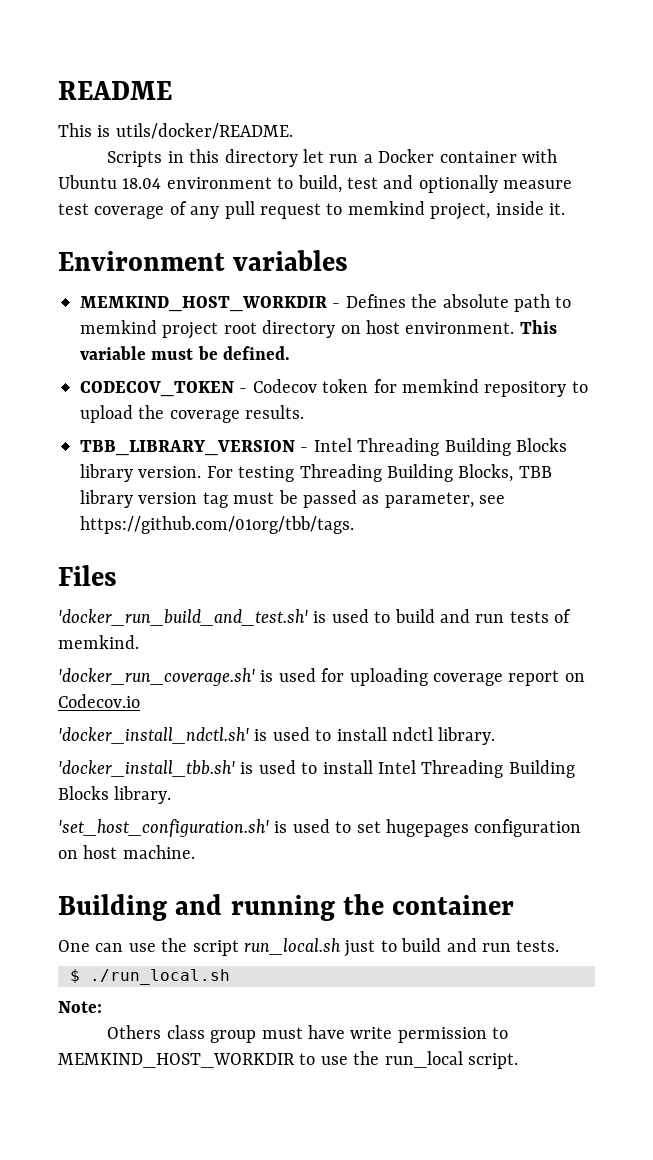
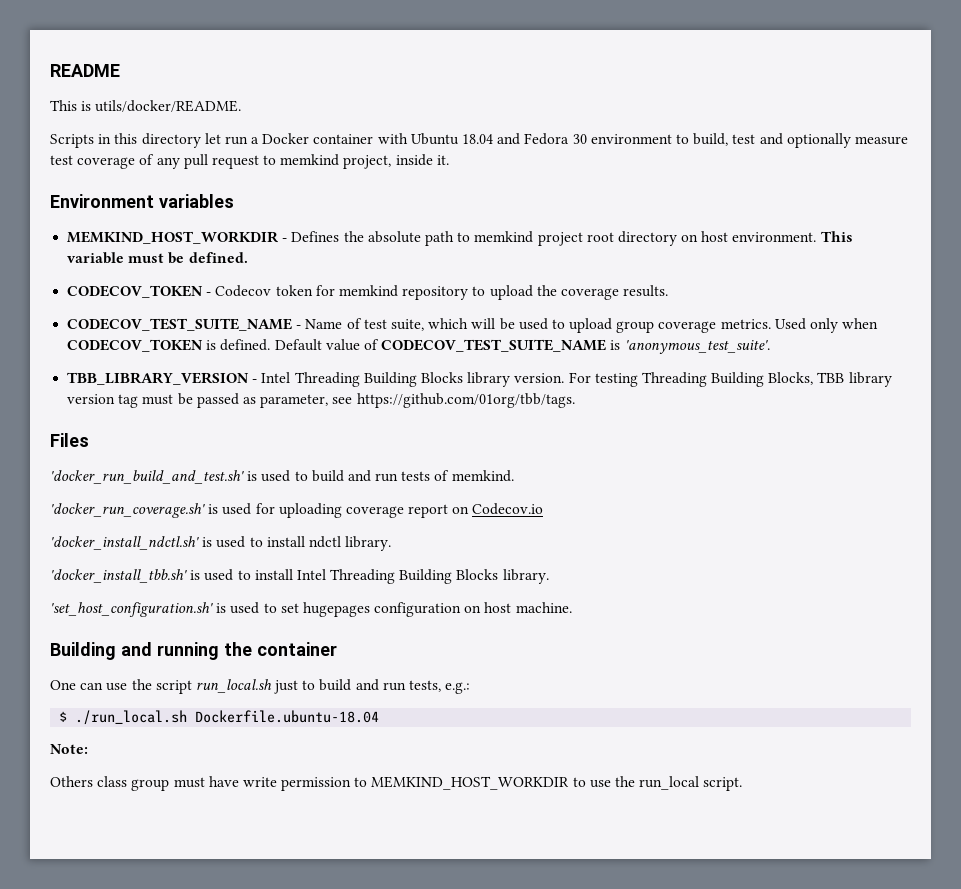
(162, 183) none -> [497,133,587,145] and Fedora 30
(305, 412) none -> [67,318,879,333] [67,339,770,354] // CODECOV_TEST_SUITE_NAME - Name of test suite, which will be used to upload group coverage metrics. Used only when CODECOV_TOKEN is defined. Default value of CODECOV_TEST_SUITE_NAME is 'anonymous_test_suite'.
[516,940,560,952] tests. -> [409,680,471,694] tests, e.g.:
(230, 977) none -> [195,710,380,723] Dockerfile.ubuntu-18.04

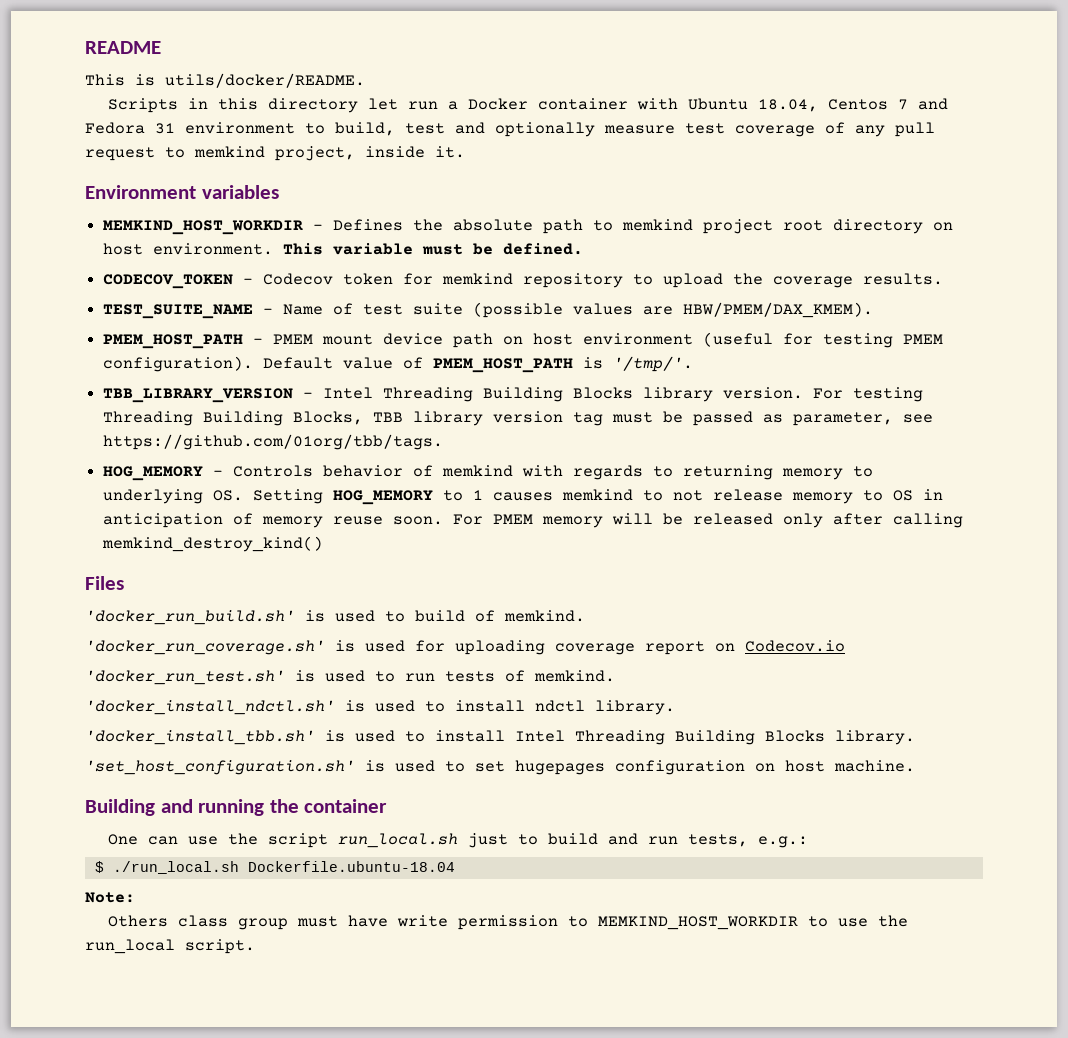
[462,134,494,144] 18.04 -> [757,99,908,112] 18.04, Centos 7
[572,134,587,144] 30 -> [155,123,175,134] 31
[67,318,293,331] CODECOV_TEST_SUITE_NAME -> [103,304,254,319] TEST_SUITE_NAME
[390,318,879,333] [67,339,770,354] suite, which will be used to upload group coverage metrics. Used only when CODECOV_TOKEN is defined. Default value of CODECOV_TEST_SUITE_NAME is 'anonymous_test_suite'. -> [413,302,874,318] [103,332,944,349] [103,356,694,373] suite (possible values are HBW/PMEM/DAX_KMEM). // PMEM_HOST_PATH - PMEM mount device path on host environment (useful for testing PMEM configuration). Default value of PMEM_HOST_PATH is '/tmp/'.
(575, 400) none -> [103,465,874,481] [103,489,944,505] [103,513,964,528] [102,536,324,552] // HOG_MEMORY - Controls behavior of memkind with regards to returning memory to underlying OS. Setting HOG_MEMORY to 1 causes memkind to not release memory to OS in anticipation of memory reuse soon. For PMEM memory will be released only after calling memkind_destroy_kind()
[50,470,244,484] 'docker_run_build_and_test.sh' -> [85,610,295,625] 'docker_run_build.sh'
[347,470,431,482] and run tests -> (465, 616) none
(544, 509) none -> [85,670,615,685] // 'docker_run_test.sh' is used to run tests of memkind.

